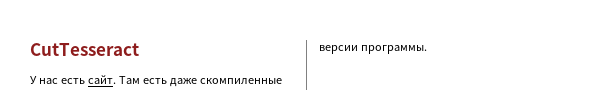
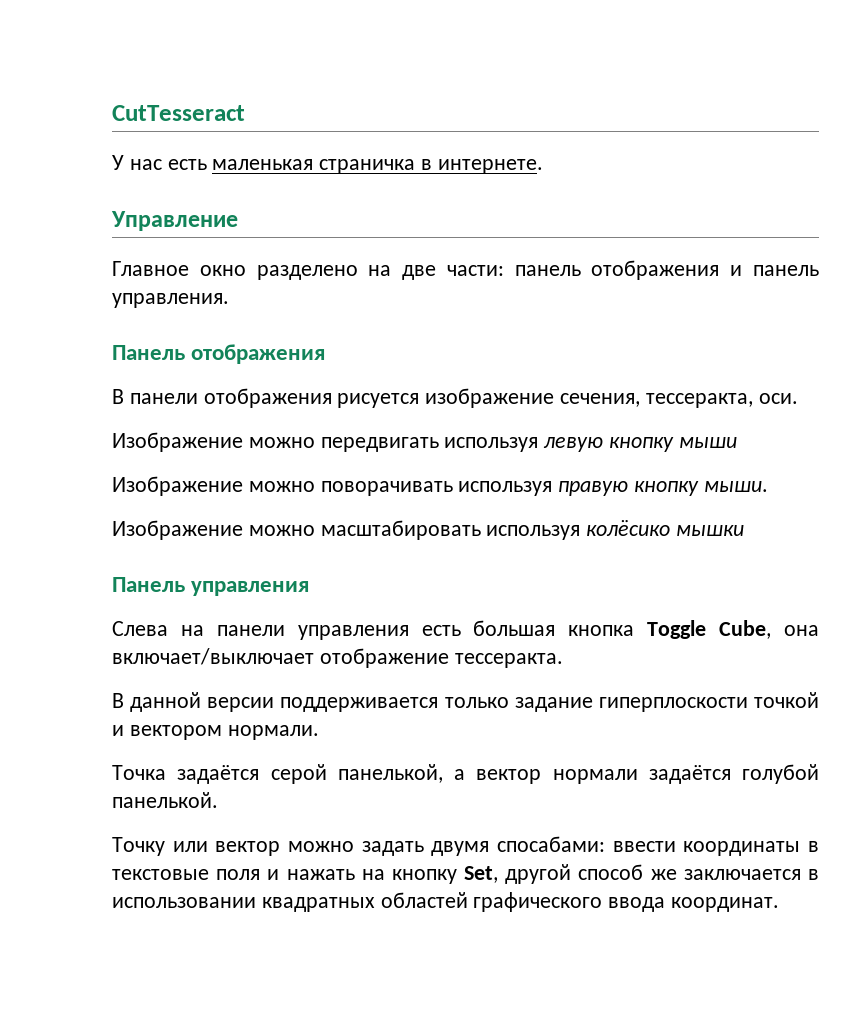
[87,75,282,87] [319,45,427,54] сайт. Там есть даже скомпиленные версии программы. -> [212,159,543,174] [111,211,238,231] [112,260,819,280] [112,293,229,308] [112,344,326,364] [112,388,798,408] [112,432,737,452] [112,476,768,496] [112,520,745,540] [112,577,310,596] [112,620,820,640] [112,648,563,668] [112,692,819,712] [112,725,319,740] [112,764,819,784] [112,792,218,808] [112,836,819,856] [112,864,819,884] [112,892,780,912] маленькая страничка в интернете. // Управление // Главное окно разделено на две части: панель отображения и панель управления. // Панель отображения // В панели отображения рисуется изображение сечения, тессеракта, оси. // Изображение можно передвигать используя левую кнопку мыши // Изображение можно поворачивать используя правую кнопку мыши. // Изображение можно масштабировать используя колёсико мышки // Панель управления // Слева на панели управления есть большая кнопка Toggle Cube, она включает/выключает отображение тессеракта. // В данной версии поддерживается только задание гиперплоскости точкой и вектором нормали. // Точка задаётся серой панелькой, а вектор нормали задаётся голубой панелькой. // Точку или вектор можно задать двумя спосабами: ввести координаты в текстовые поля и нажать на кнопку Set, другой способ же заключается в использовании квадратных областей графического ввода координат.

